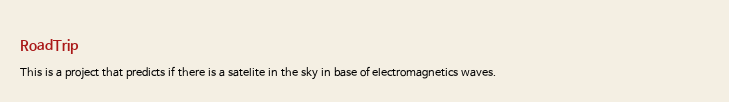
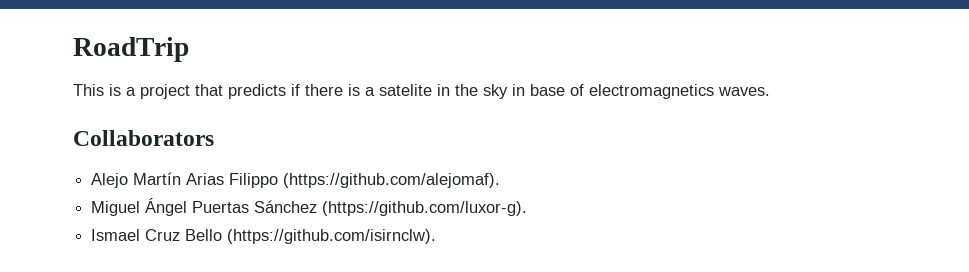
(497, 73) none -> [73,130,214,146] [91,172,501,188] [91,198,528,216] [91,229,437,244] // Collaborators // Alejo Martín Arias Filippo (https://github.com/alejomaf). // Miguel Ángel Puertas Sánchez (https://github.com/luxor-g). // Ismael Cruz Bello (https://github.com/isirnclw).

